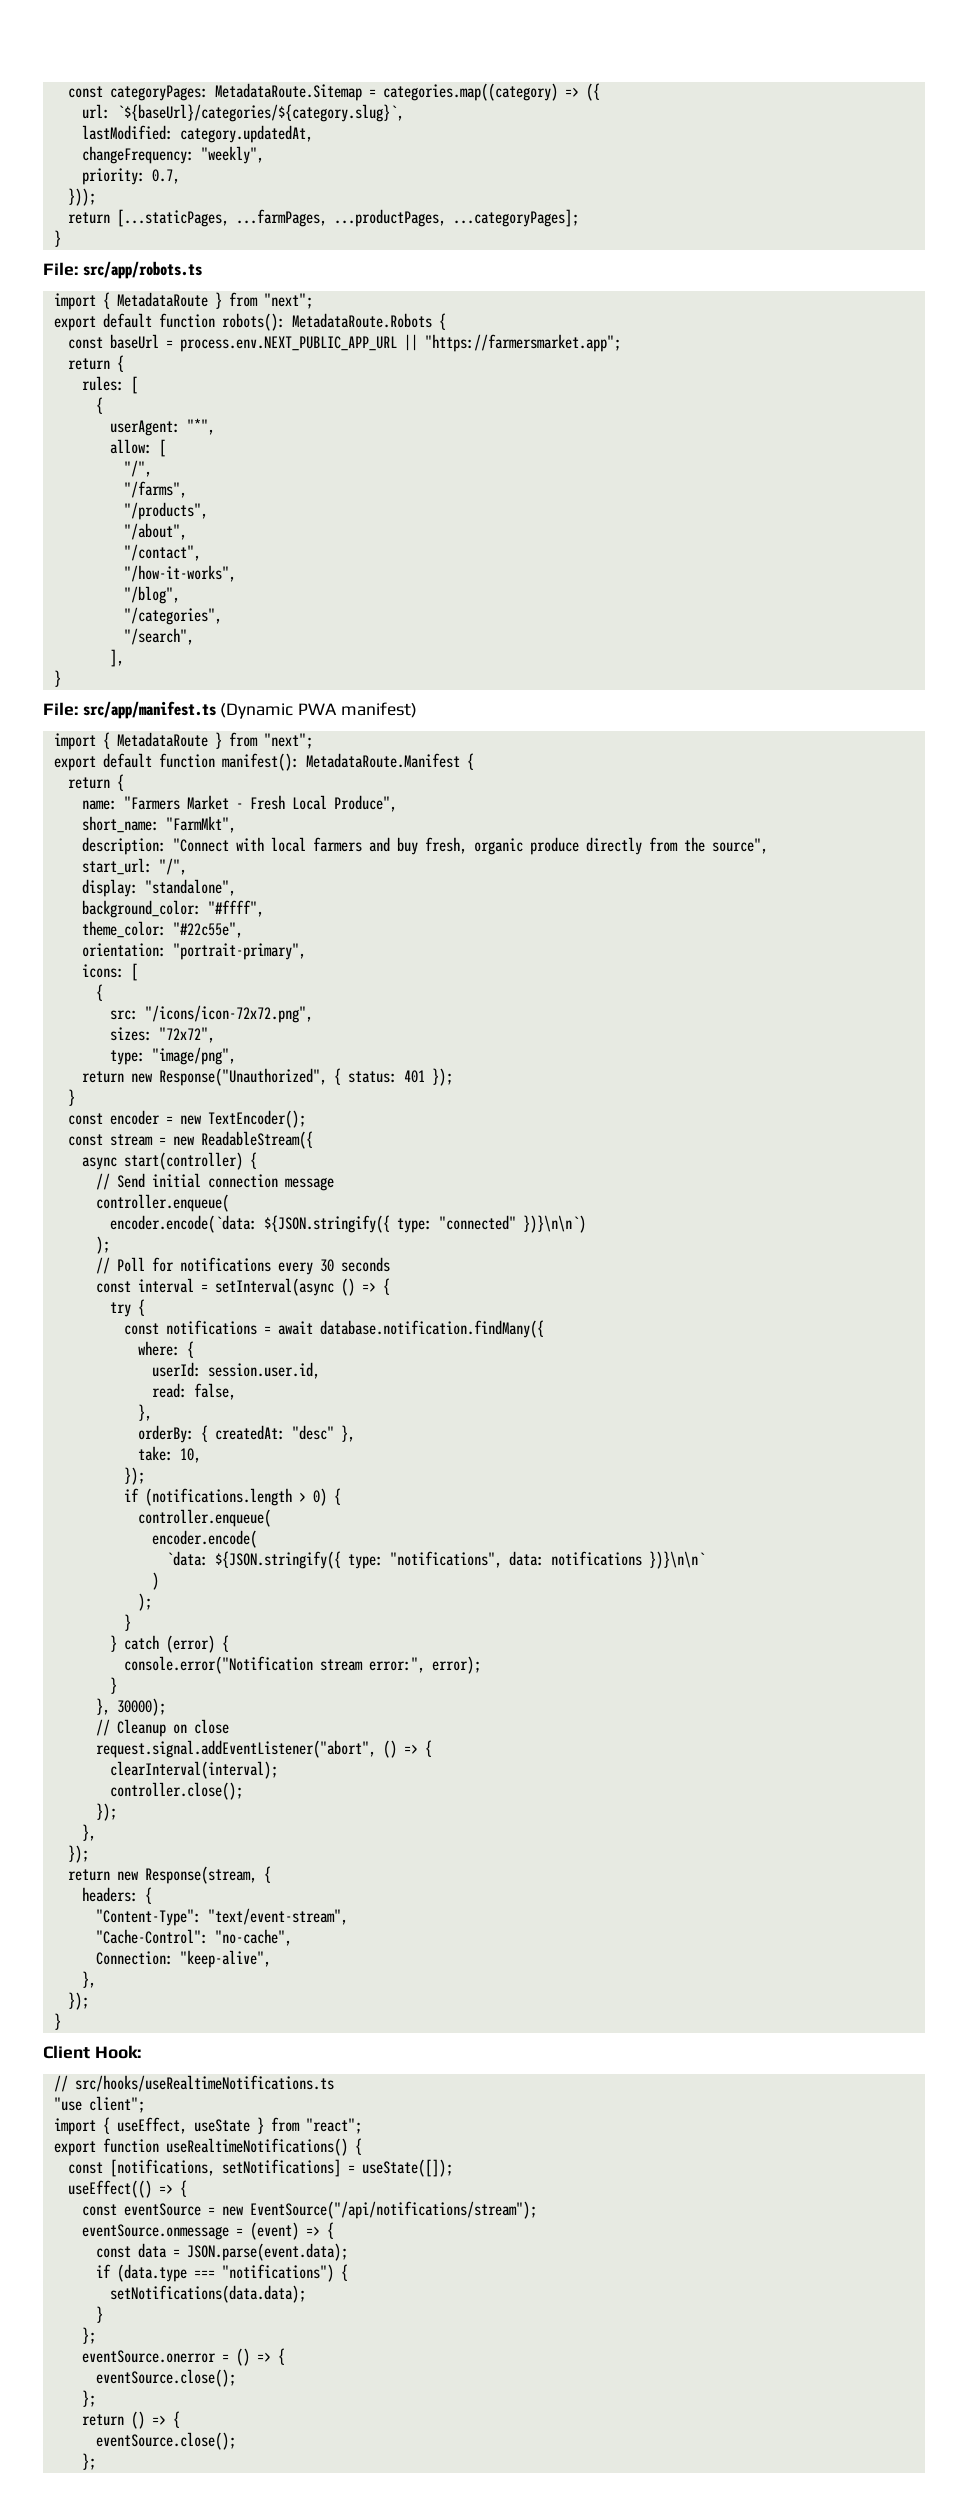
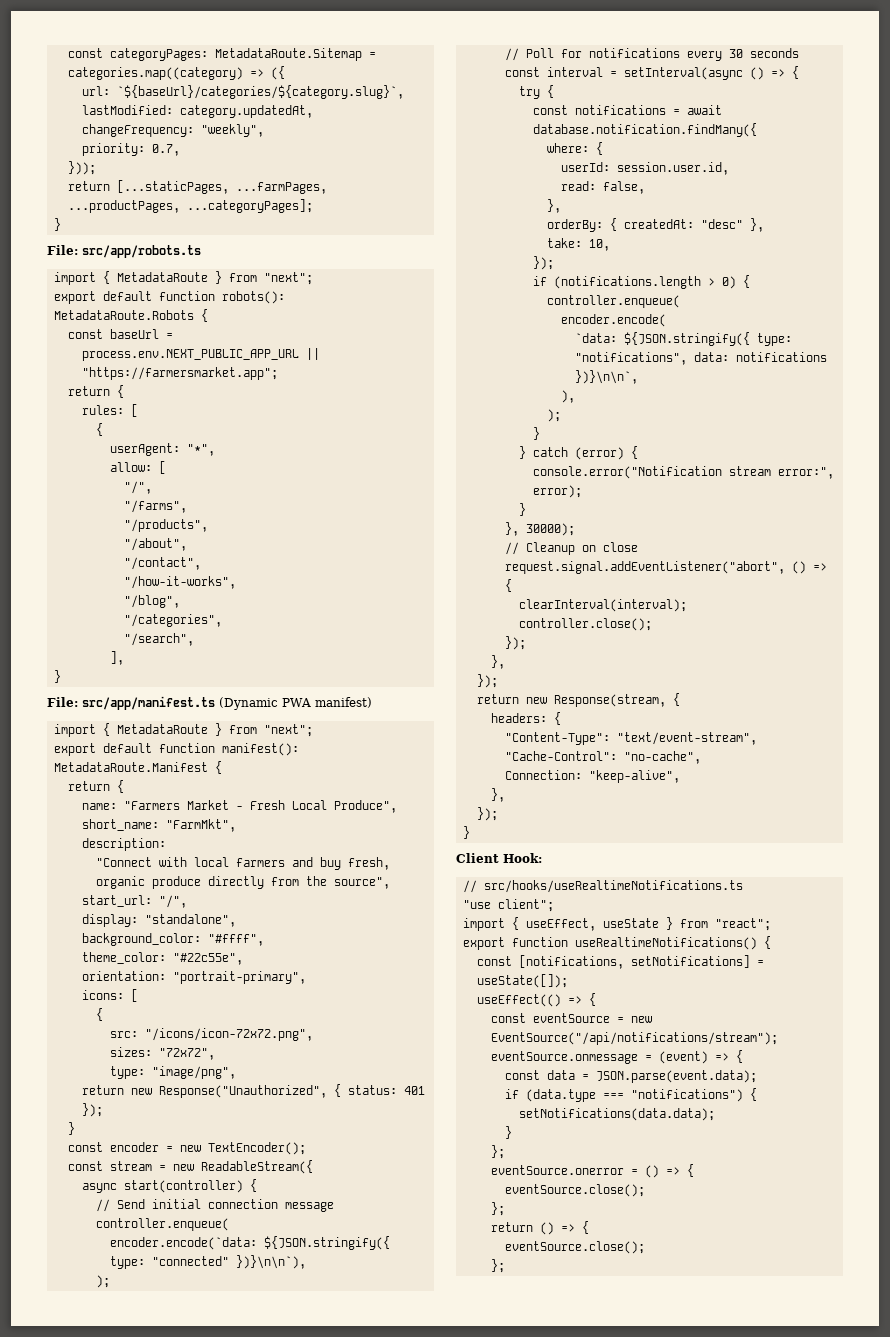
(173, 344) none -> (173, 336) //
(166, 846) none -> (166, 844) //
[522,1215,586,1233] })}\n\n`) -> [235,1255,306,1269] })}\n\n`),
[648,1551,705,1569] [151,1572,159,1590] })}\n\n` // ) -> [574,370,638,384] [560,390,575,403] })}\n\n`, // ),

